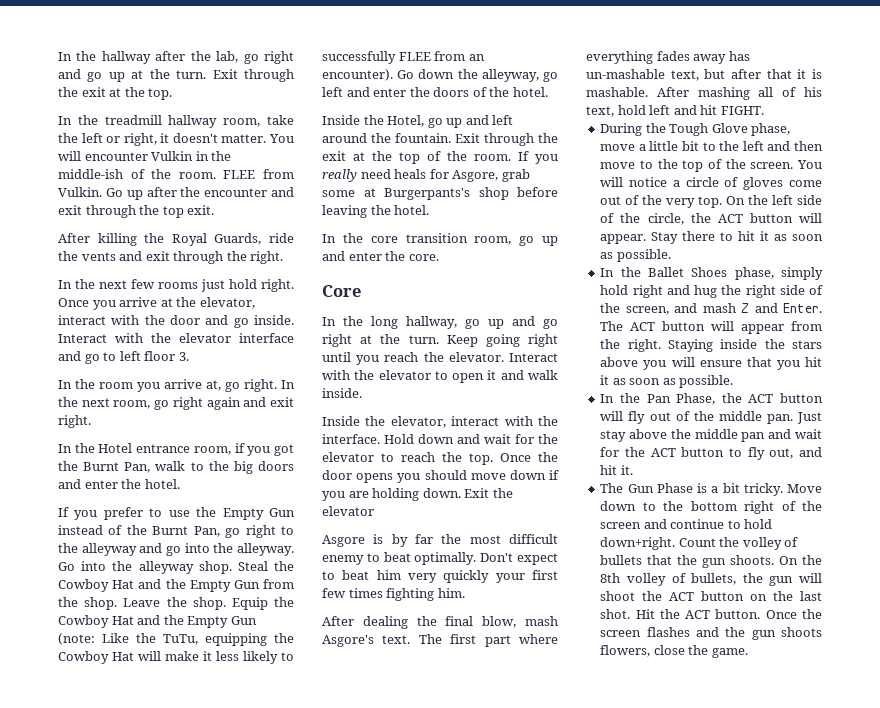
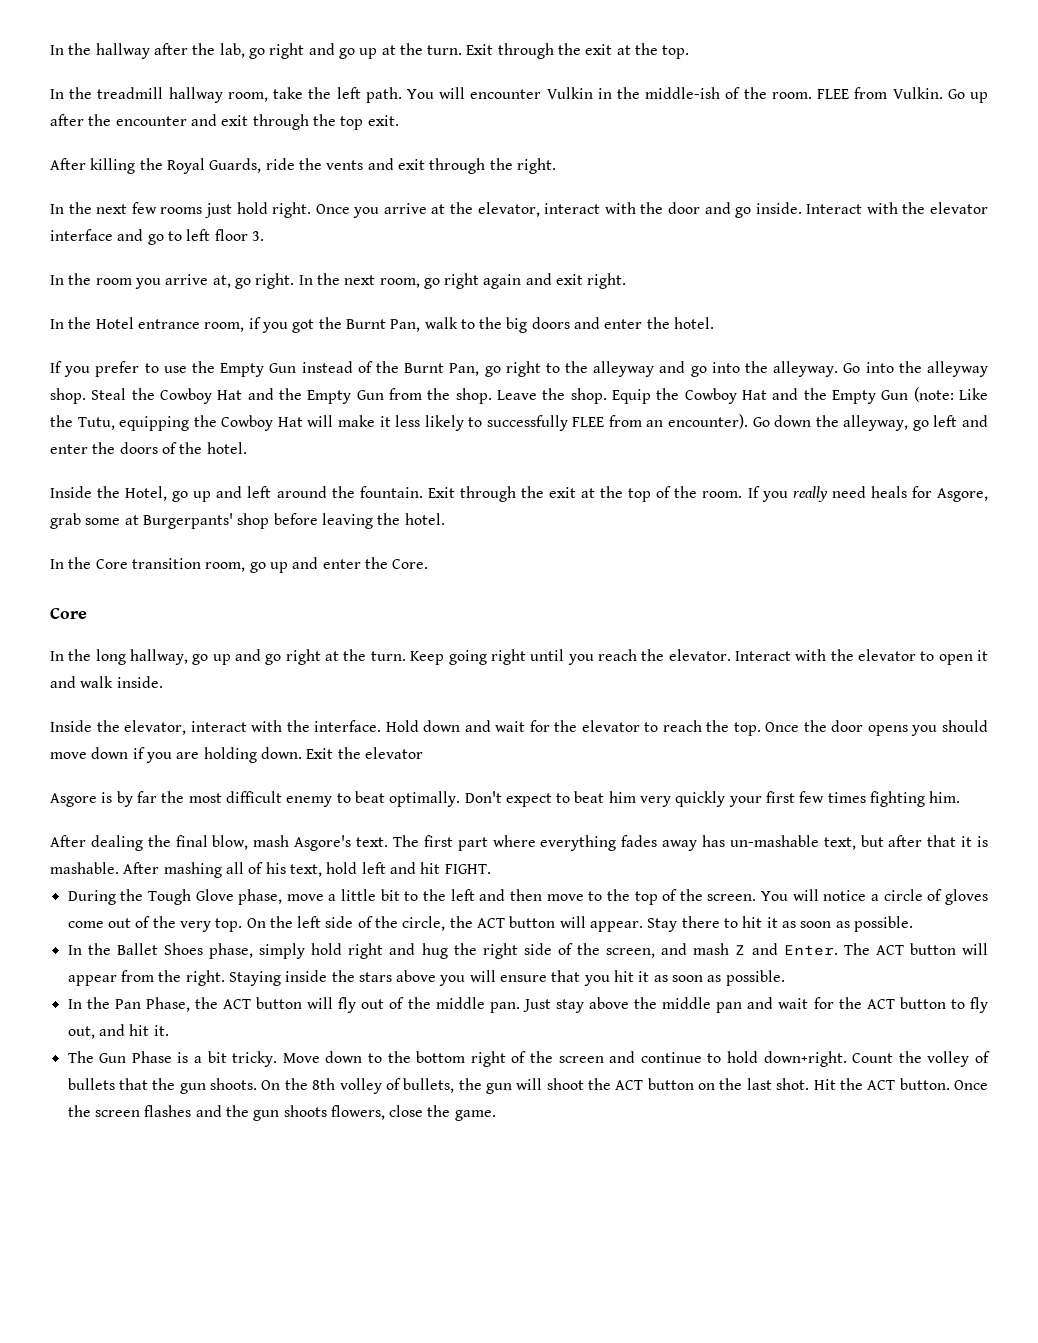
[106,133,267,146] or right, it doesn't matter. -> [365,87,402,103] path.
[163,634,198,645] TuTu, -> [77,417,115,430] Tutu,
[384,188,470,200] Burgerpants's -> [142,513,233,529] Burgerpants'
[370,236,398,243] core -> [95,559,128,569] Core
[408,254,439,261] core. -> [392,559,429,569] Core.

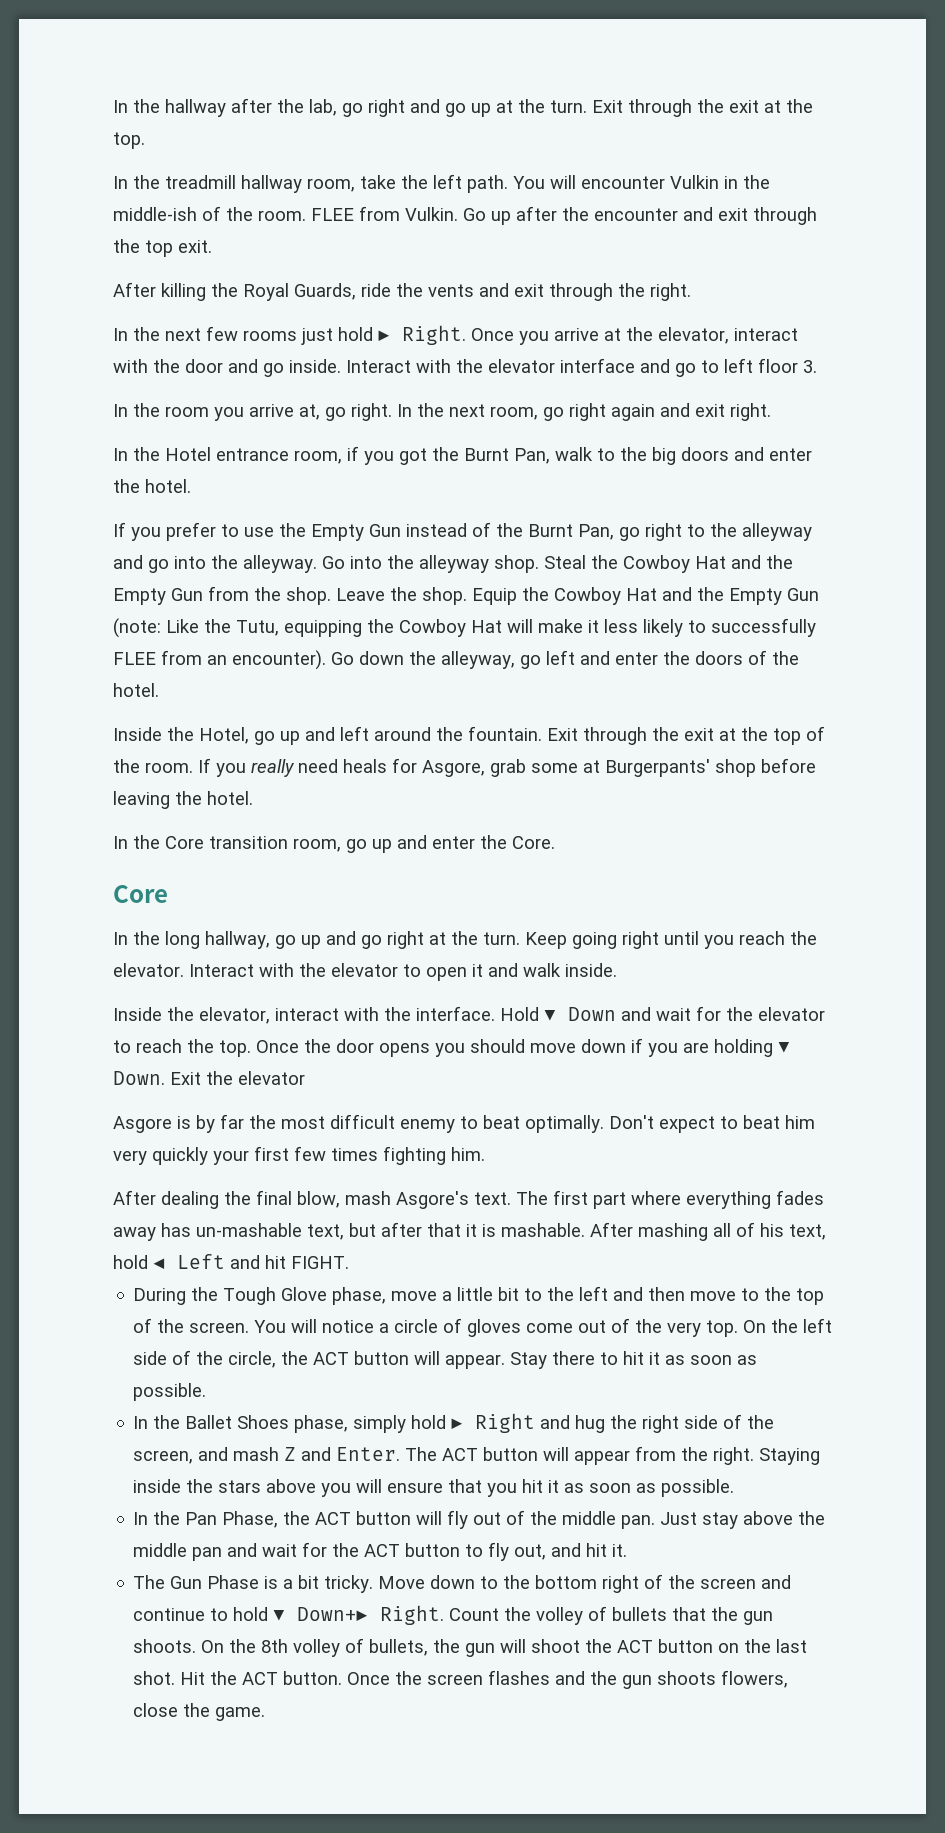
[272,202,312,218] right. -> [378,325,466,345] ▶ Right.
[423,720,461,732] down -> [544,1007,616,1021] ▼ Down
[260,747,302,759] down. -> [778,1042,790,1053] [113,1071,165,1085] ▼ Down.
[361,862,386,874] left -> [153,1254,225,1269] ◀ Left
[348,943,384,959] right -> [451,1413,536,1433] ▶ Right
[763,1051,847,1067] down+right. -> [273,1605,445,1625] ▼ Down+▶ Right.

